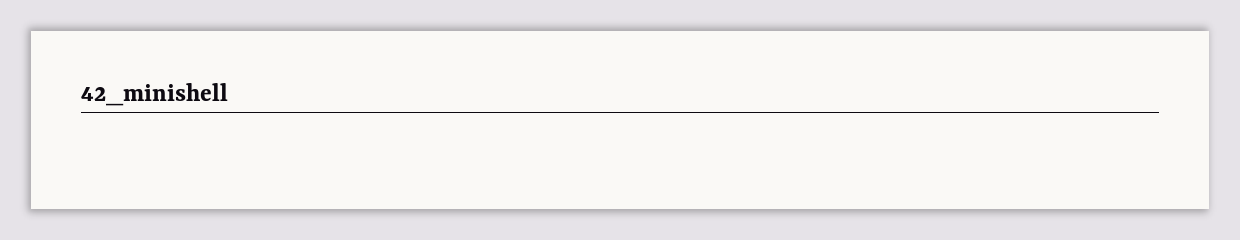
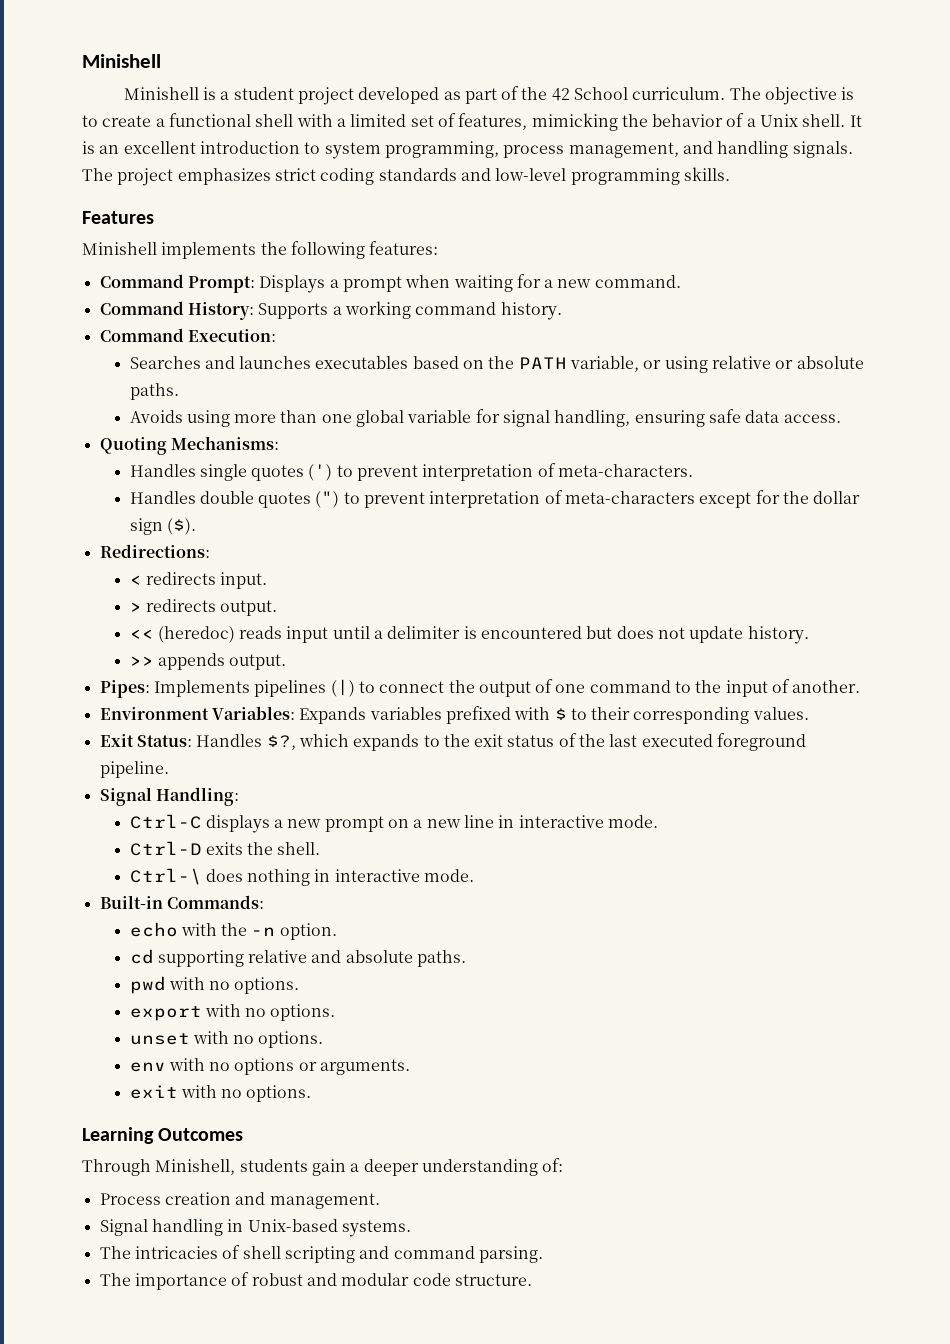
[81,83,228,106] 42_minishell -> [82,54,161,68] [123,86,855,105] [82,113,862,131] [82,141,853,159] [82,167,730,186] [82,211,154,224] [82,241,439,259] [99,274,681,293] [99,301,562,320] [99,328,276,342] [129,356,864,373] [129,383,179,400] [129,409,841,427] [99,436,279,455] [129,463,694,481] [129,490,861,508] [129,518,196,535] [99,544,210,558] [129,572,268,589] [129,599,278,616] [129,626,809,644] [129,653,287,670] [99,679,861,698] [99,706,809,724] [99,733,807,751] [99,761,169,778] [99,787,239,806] [129,814,659,833] [129,841,321,856] [129,868,475,886] [99,895,264,909] [129,922,337,940] [129,949,467,967] [129,976,300,994] [129,1004,336,1021] [129,1031,324,1048] [129,1058,411,1075] [129,1085,312,1102] [82,1127,244,1144] [82,1158,564,1176] [99,1192,380,1209] [99,1219,411,1237] [99,1245,543,1263] [99,1272,532,1290] Minishell // Minishell is a student project developed as part of the 42 School curriculum. The objective is to create a functional shell with a limited set of features, mimicking the behavior of a Unix shell. It is an excellent introduction to system programming, process management, and handling signals. The project emphasizes strict coding standards and low-level programming skills. // Features // Minishell implements the following features: // Command Prompt: Displays a prompt when waiting for a new command. // Command History: Supports a working command history. // Command Execution: // Searches and launches executables based on the PATH variable, or using relative or absolute paths. // Avoids using more than one global variable for signal handling, ensuring safe data access. // Quoting Mechanisms: // Handles single quotes (') to prevent interpretation of meta-characters. // Handles double quotes (") to prevent interpretation of meta-characters except for the dollar sign ($). // Redirections: // < redirects input. // > redirects output. // << (heredoc) reads input until a delimiter is encountered but does not update history. // >> appends output. // Pipes: Implements pipelines (|) to connect the output of one command to the input of another. // Environment Variables: Expands variables prefixed with $ to their corresponding values. // Exit Status: Handles $?, which expands to the exit status of the last executed foreground pipeline. // Signal Handling: // Ctrl-C displays a new prompt on a new line in interactive mode. // Ctrl-D exits the shell. // Ctrl-\ does nothing in interactive mode. // Built-in Commands: // echo with the -n option. // cd supporting relative and absolute paths. // pwd with no options. // export with no options. // unset with no options. // env with no options or arguments. // exit with no options. // Learning Outcomes // Through Minishell, students gain a deeper understanding of: // Process creation and management. // Signal handling in Unix-based systems. // The intricacies of shell scripting and command parsing. // The importance of robust and modular code structure.

